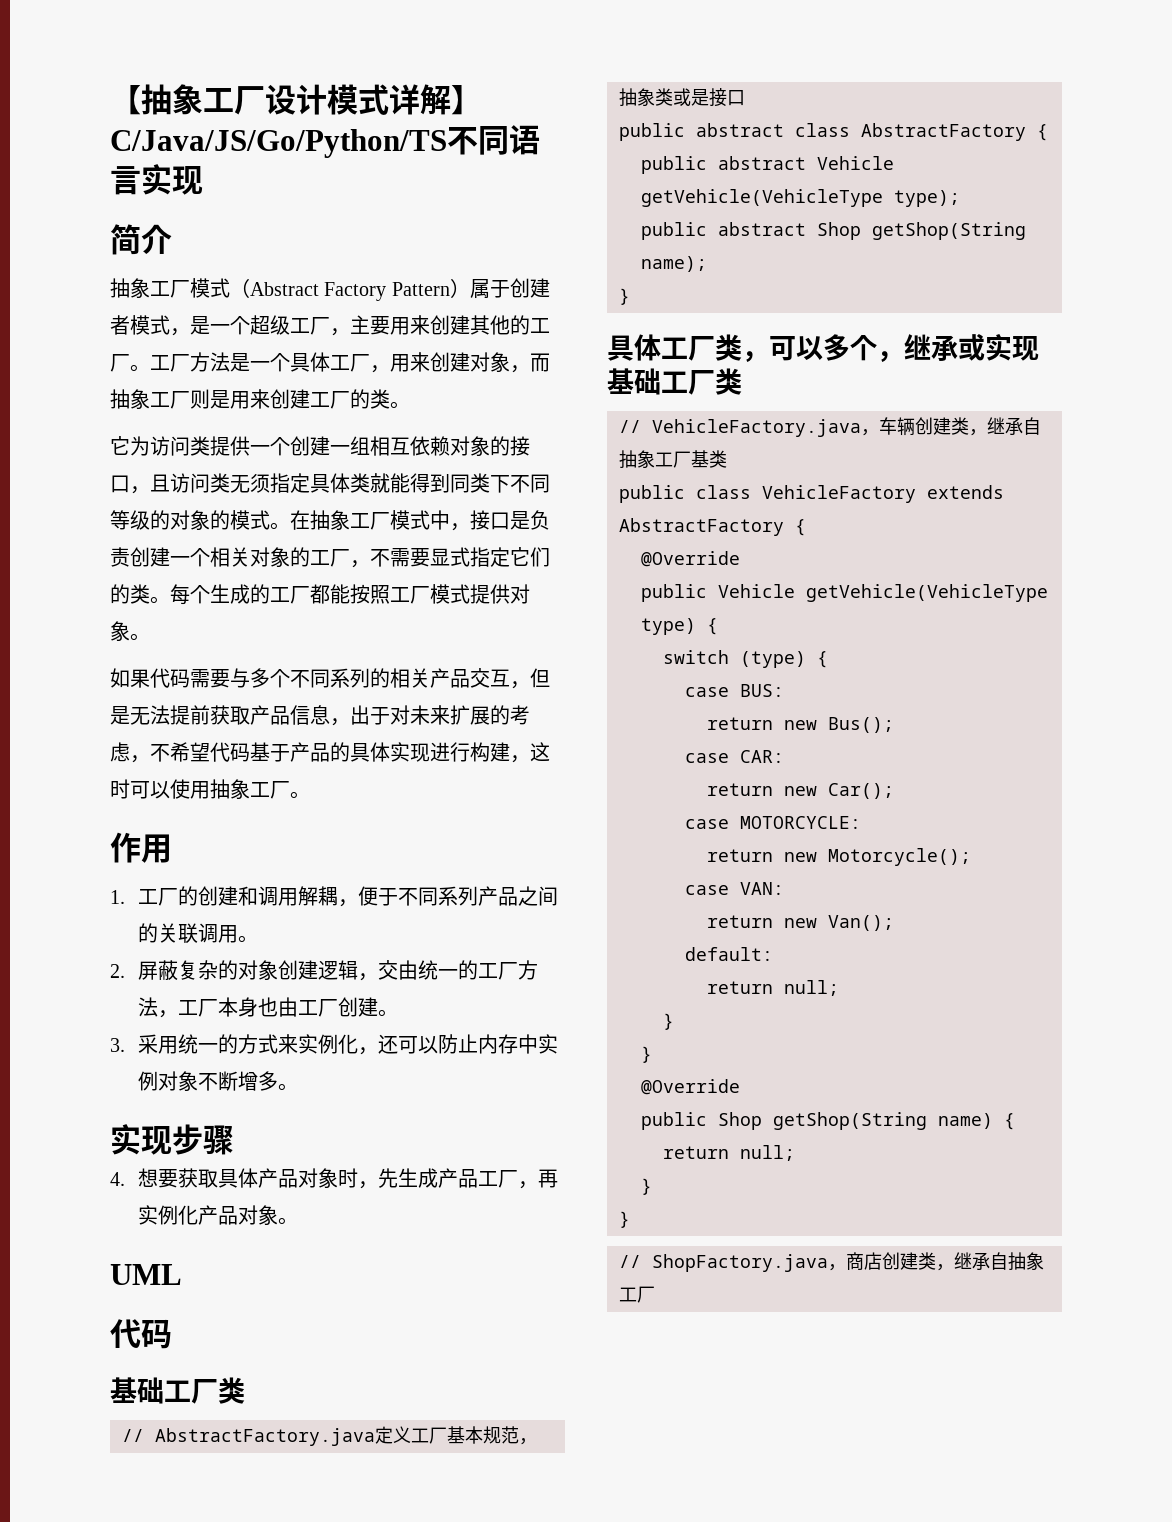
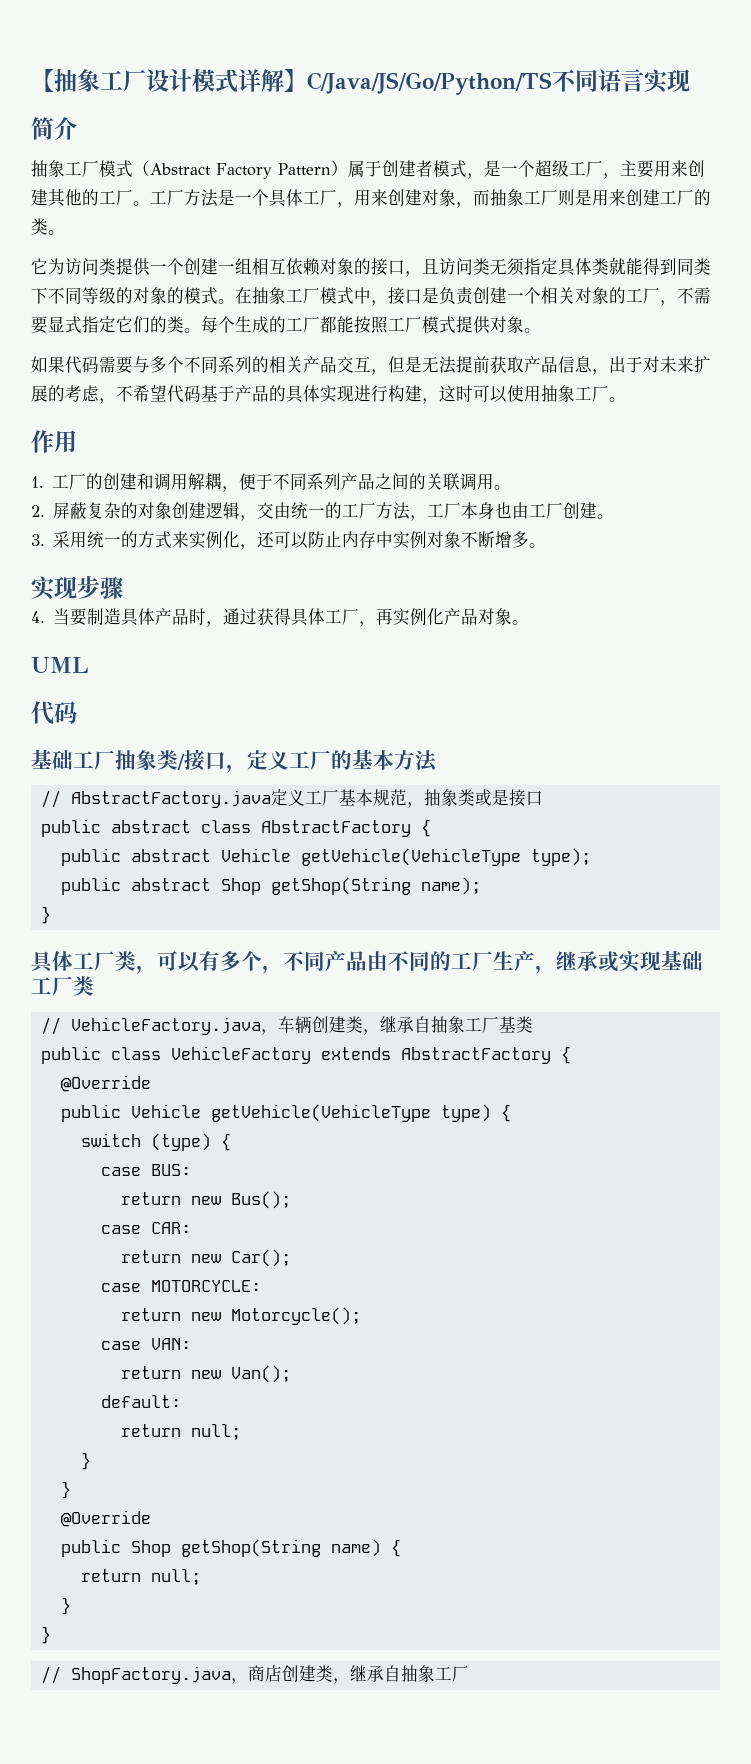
[137,1168,478,1189] 想要获取具体产品对象时，先生成产品 -> [53,608,326,627] 当要制造具体产品时，通过获得具体
[218,1377,245,1404] 类 -> [115,749,438,773] 抽象类/接口，定义工厂的基本方法
[823,334,877,361] 多个 -> [199,951,535,974] 有多个，不同产品由不同的工厂生产

